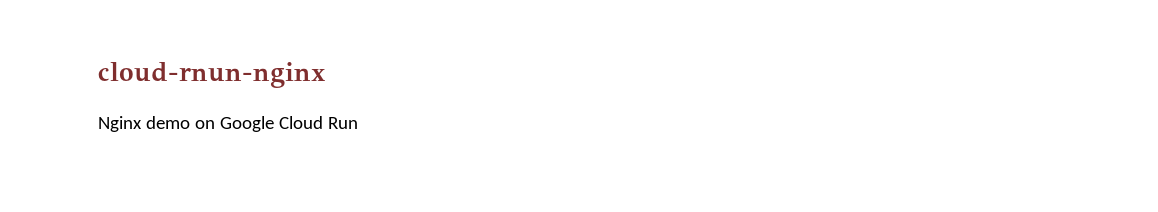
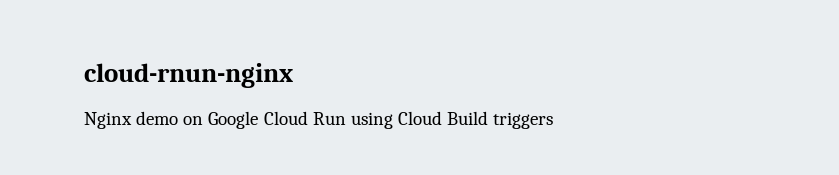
(358, 123) none -> [350,111,554,129] using Cloud Build triggers

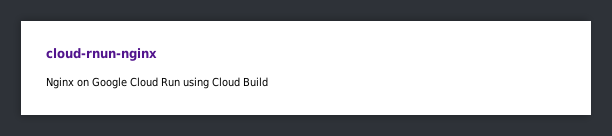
[136,111,179,125] demo -> (74, 83) none
[493,112,554,129] triggers -> (268, 82) none

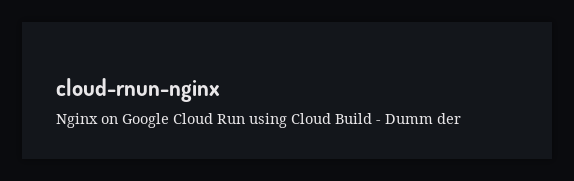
(268, 82) none -> [376,113,461,124] - Dumm der

